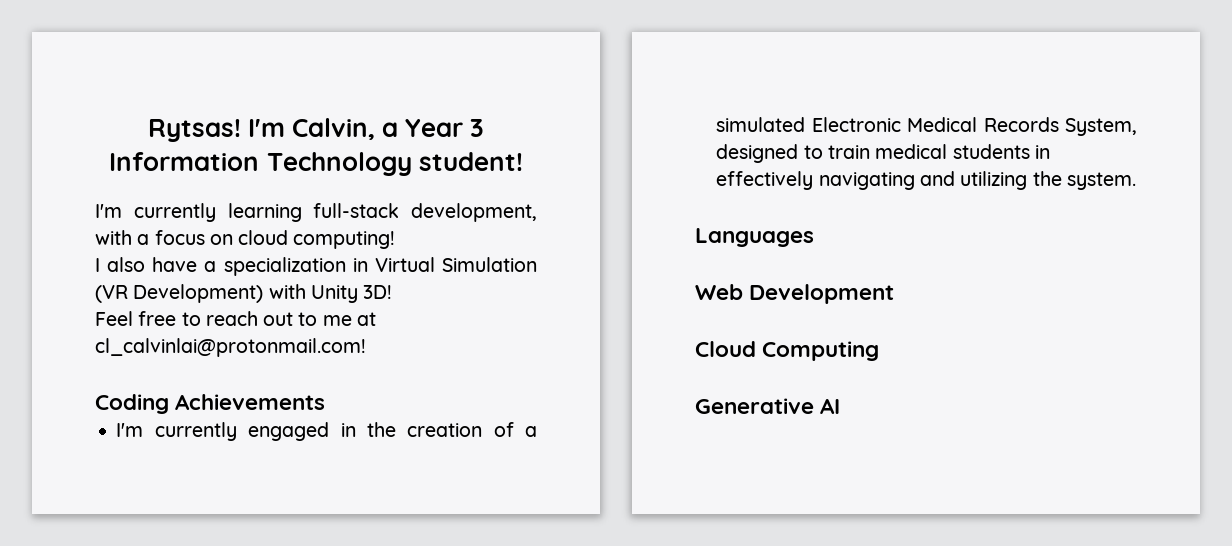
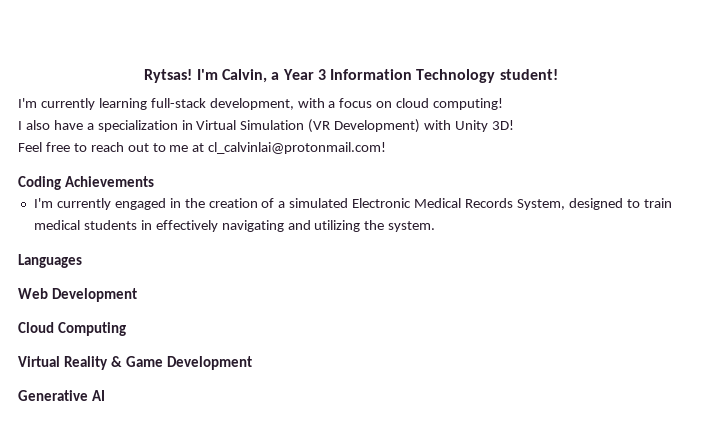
(880, 351) none -> [18,356,253,370] // Virtual Reality & Game Development

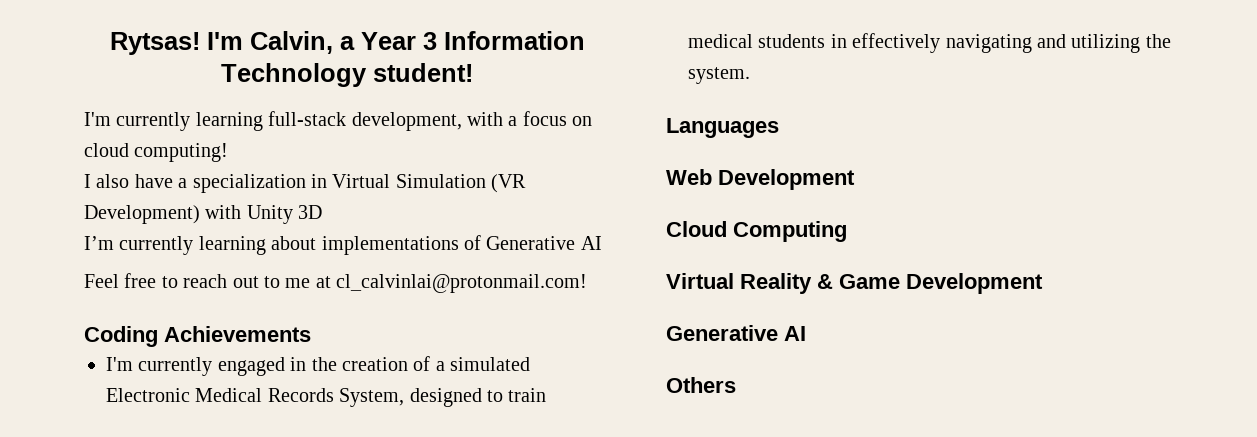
[491,120,514,130] 3D! -> [298,205,323,219] [84,235,602,255] 3D // I’m currently learning about implementations of Generative AI
(106, 395) none -> [666,377,736,393] // Others

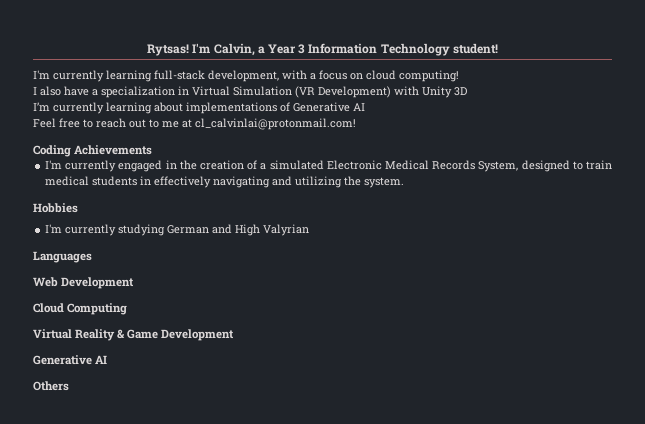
(750, 75) none -> [33,203,78,213] [45,224,310,236] // Hobbies // I'm currently studying German and High Valyrian

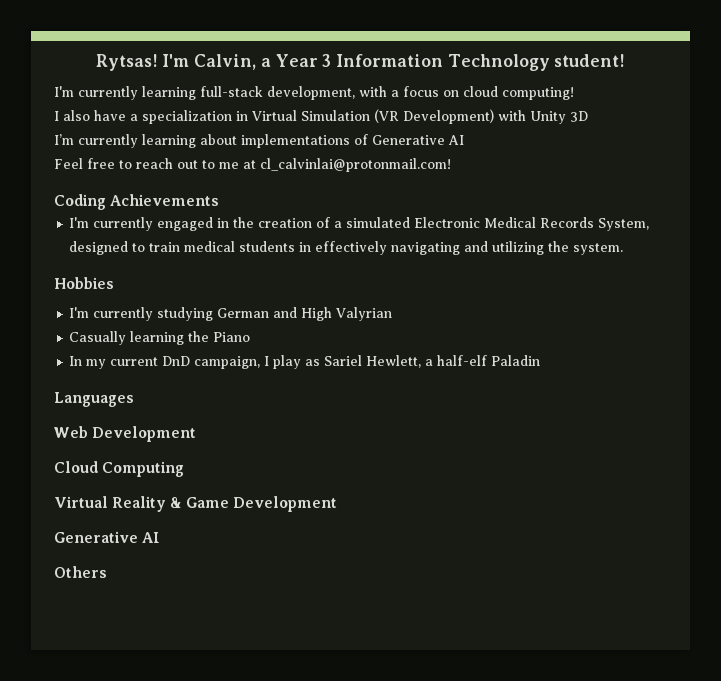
(310, 230) none -> [69,331,251,345] [69,355,541,369] // Casually learning the Piano // In my current DnD campaign, I play as Sariel Hewlett, a half-elf Paladin

